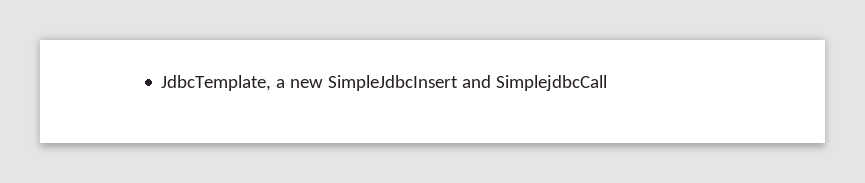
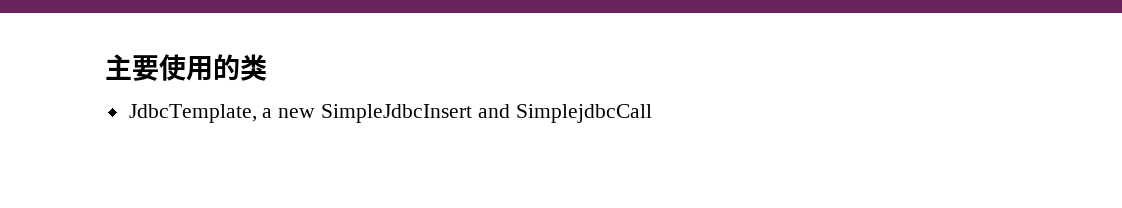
(161, 83) none -> [105,54,267,81] 主要使用的类 //

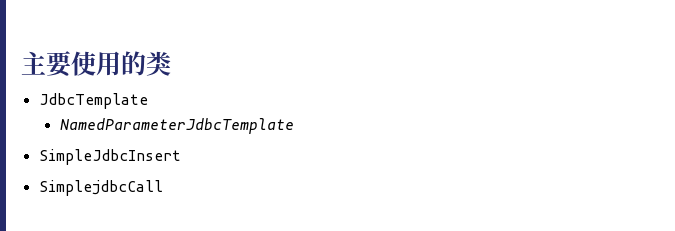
[128,104,316,123] JdbcTemplate, a new -> [38,93,148,109] [59,118,294,134] JdbcTemplate // NamedParameterJdbcTemplate //
[477,104,510,118] and -> (181, 157) //

